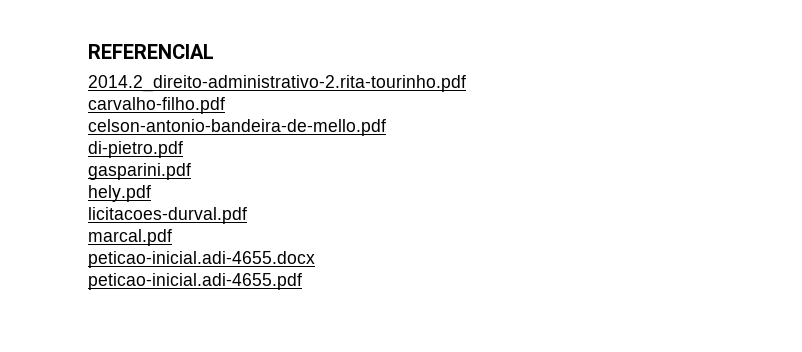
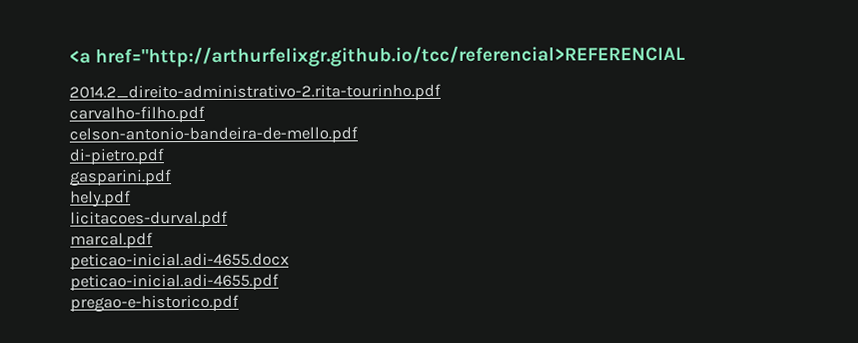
[88,44,214,59] REFERENCIAL -> [69,44,687,68] <a href="http://arthurfelixgr.github.io/tcc/referencial>REFERENCIAL
(302, 281) none -> [70,294,239,313] // pregao-e-historico.pdf

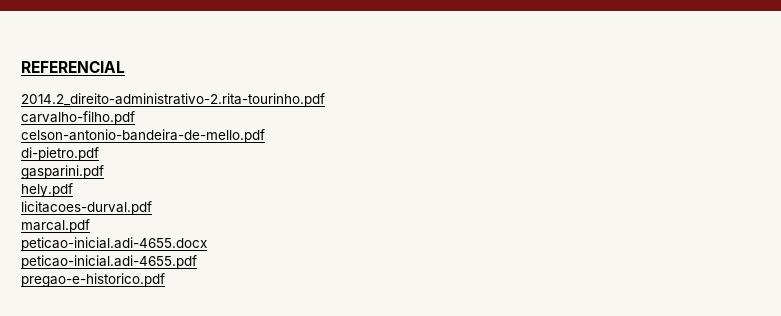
[69,44,687,68] <a href="http://arthurfelixgr.github.io/tcc/referencial>REFERENCIAL -> [21,61,125,73] REFERENCIAL

